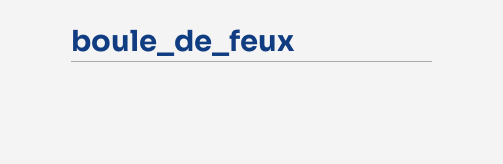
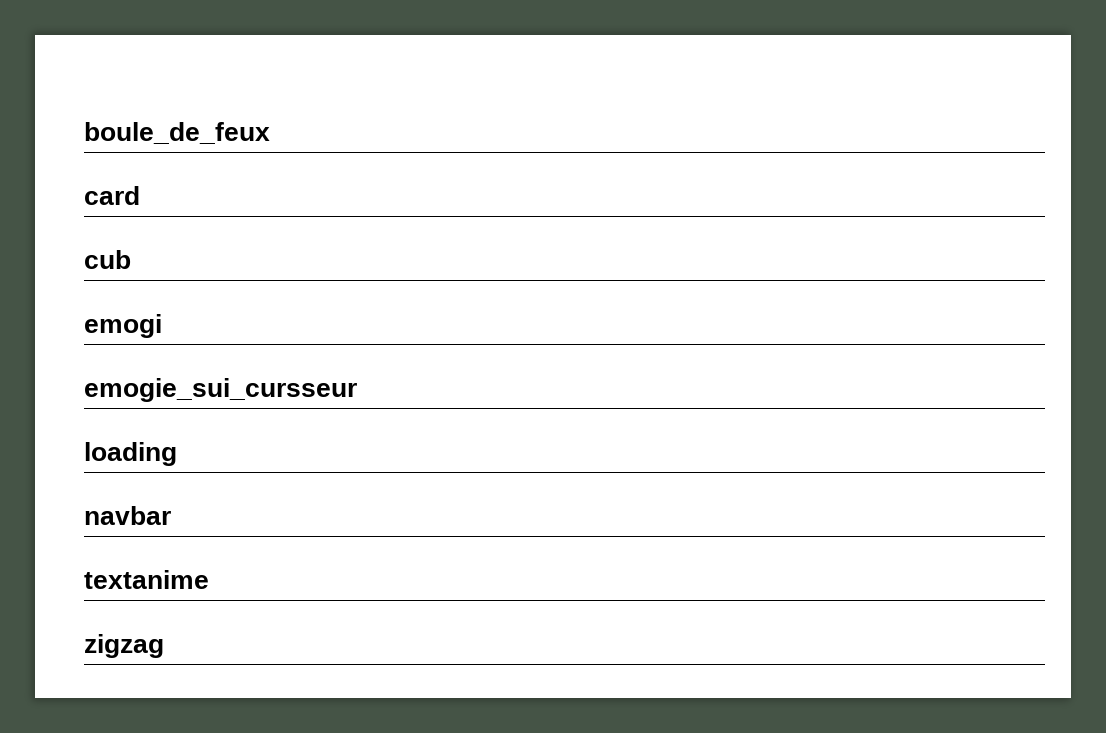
(295, 42) none -> [84,186,140,205] [84,250,131,269] [84,314,162,338] [84,378,357,402] [84,442,177,466] [84,506,171,525] [84,570,209,589] [84,634,164,658] // card // cub // emogi // emogie_sui_cursseur // loading // navbar // textanime // zigzag

